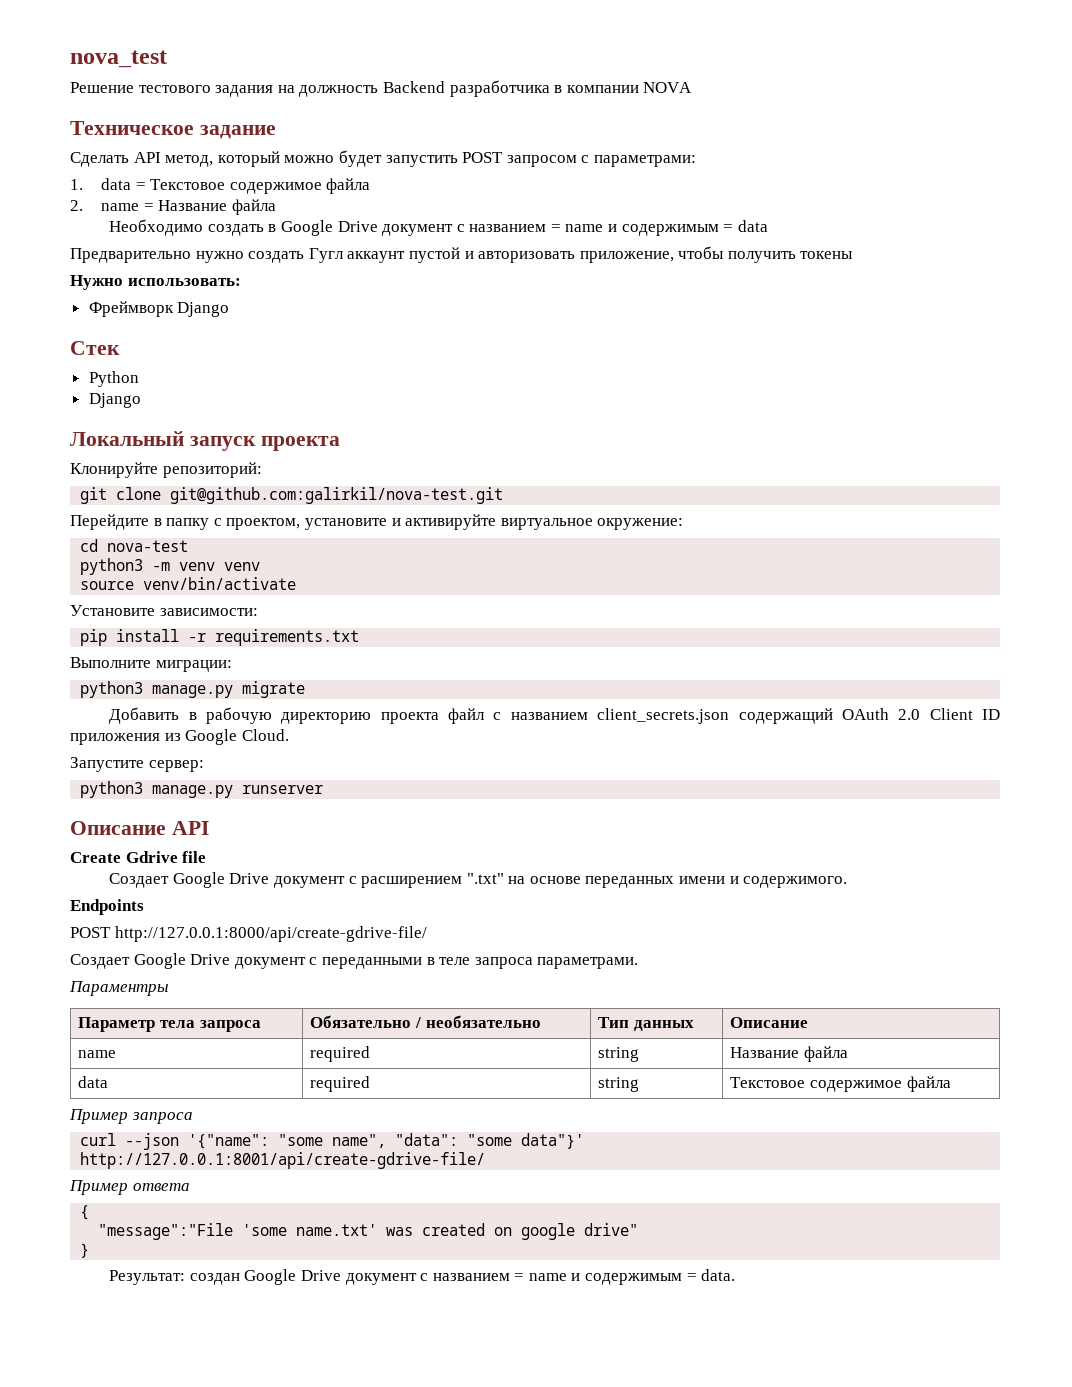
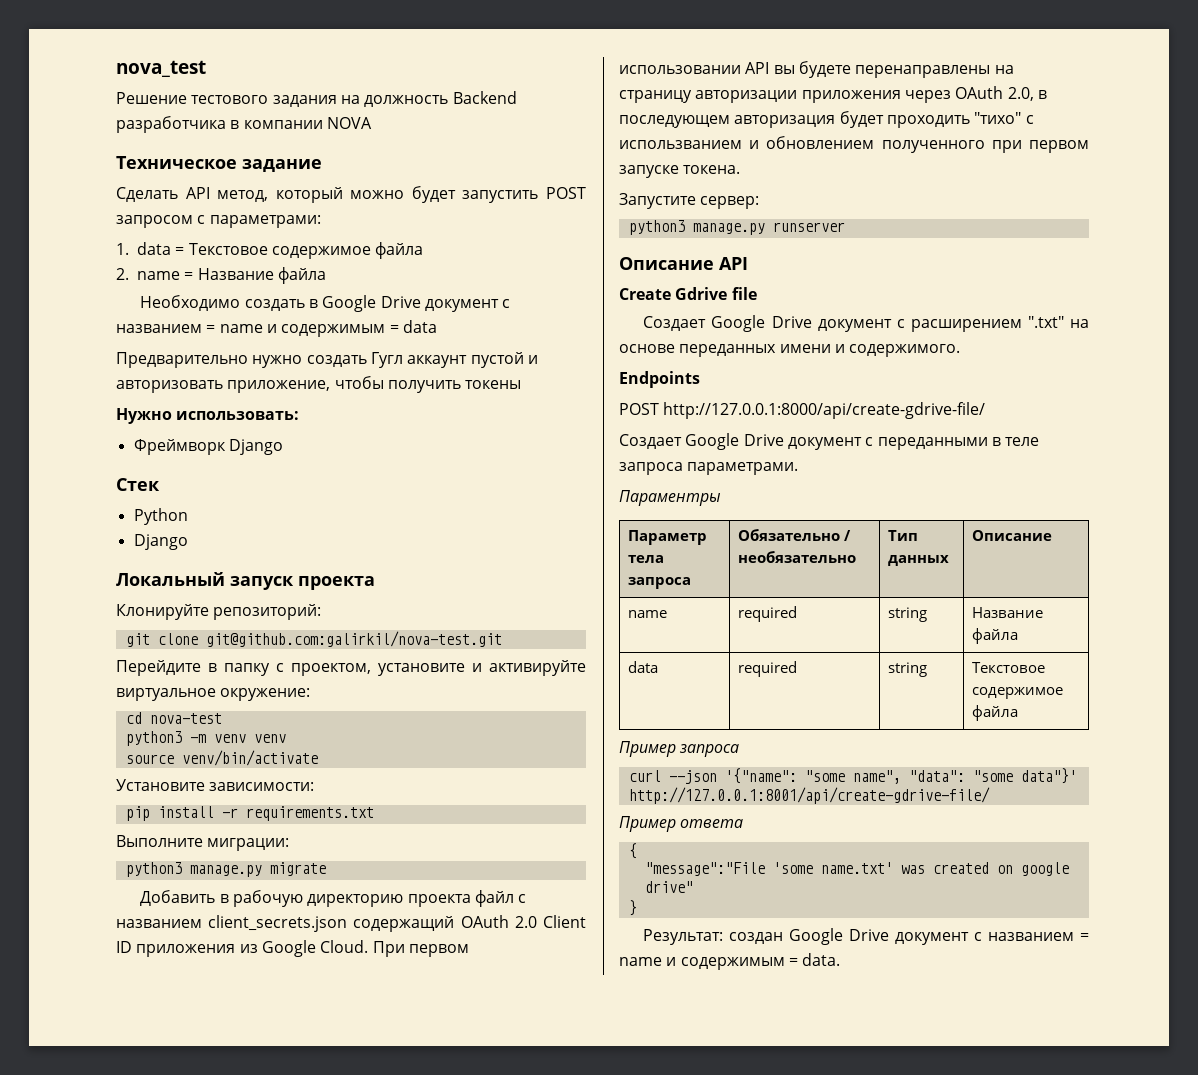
(289, 735) none -> [372,941,469,957] [619,61,1014,78] [619,86,1047,103] [619,111,1034,128] [619,136,1089,153] [619,165,741,178] При первом использовании API вы будете перенаправлены на страницу авторизации приложения через OAuth 2.0, в последующем авторизация будет проходить "тихо" с использванием и обновлением полученного при первом запуске токена.

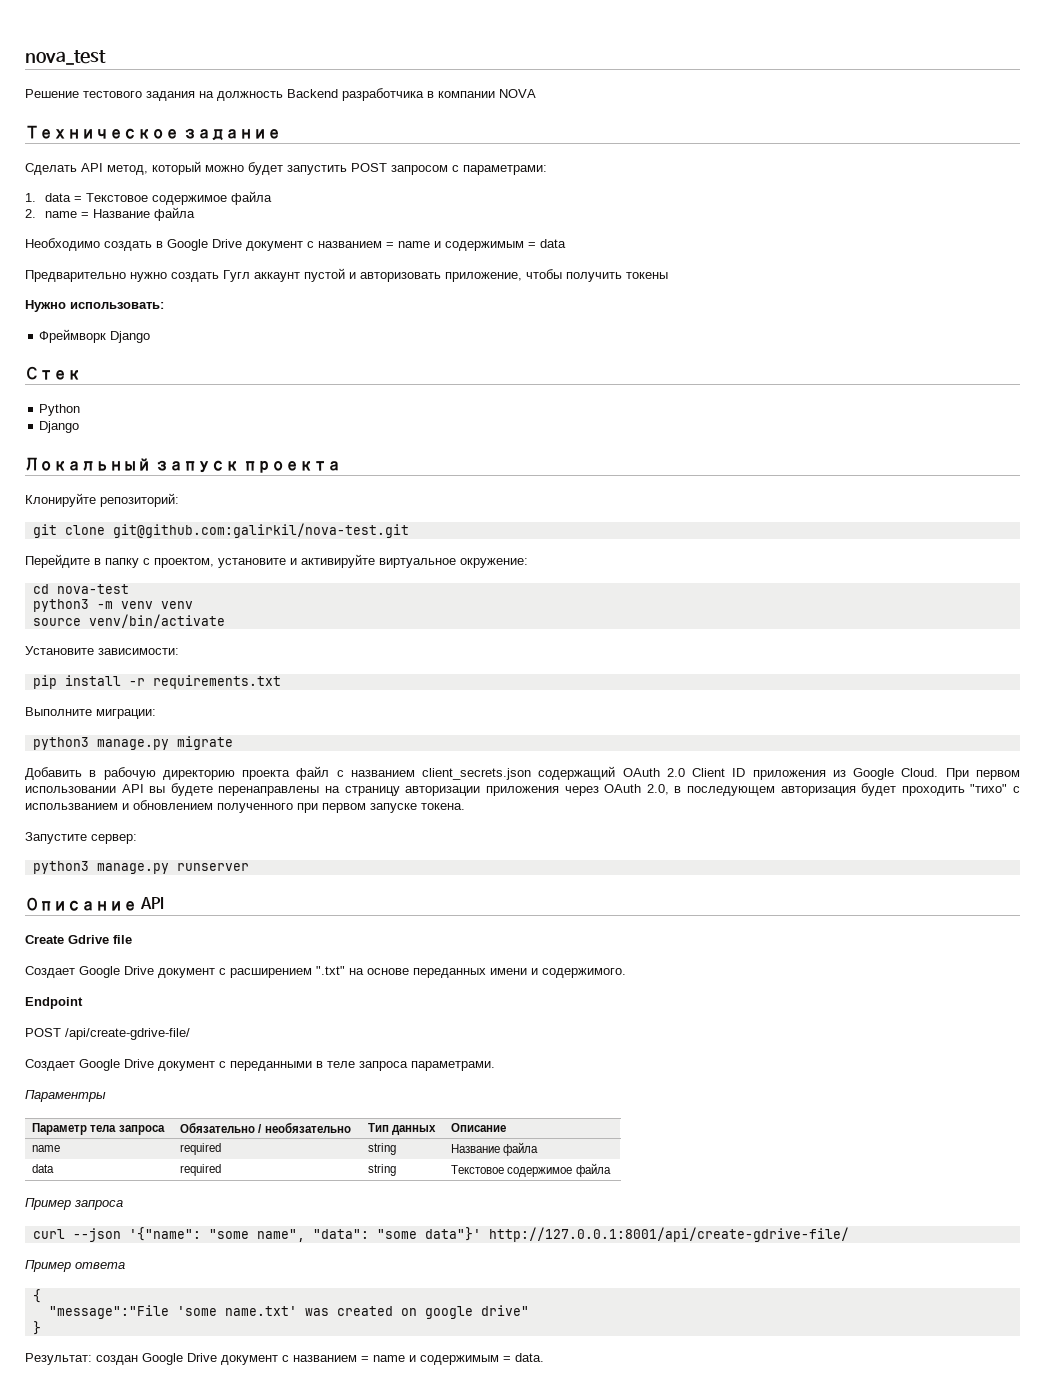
[619,371,700,388] [619,402,986,419] Endpoints // POST http://127.0.0.1:8000/api/create-gdrive-file/ -> [25,997,83,1009] [25,1028,190,1040] Endpoint // POST /api/create-gdrive-file/

